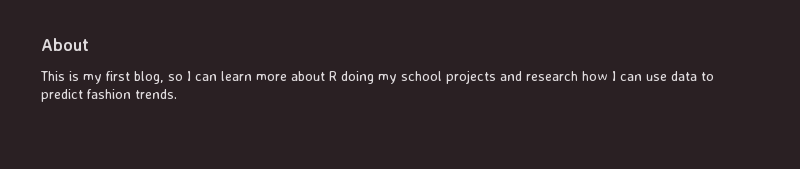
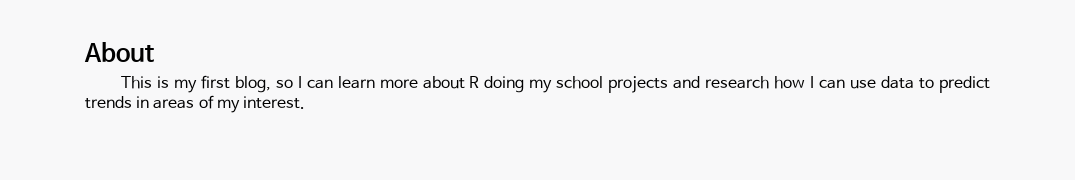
[87,89,177,99] fashion trends. -> [85,95,305,113] trends in areas of my interest.

